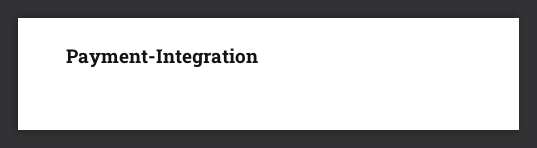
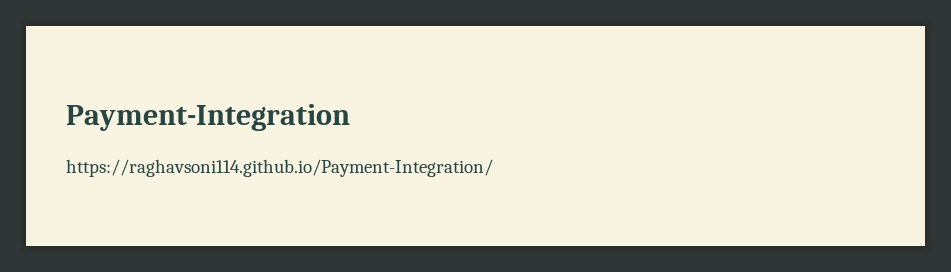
(258, 58) none -> [66,159,493,177] // https://raghavsoni114.github.io/Payment-Integration/

